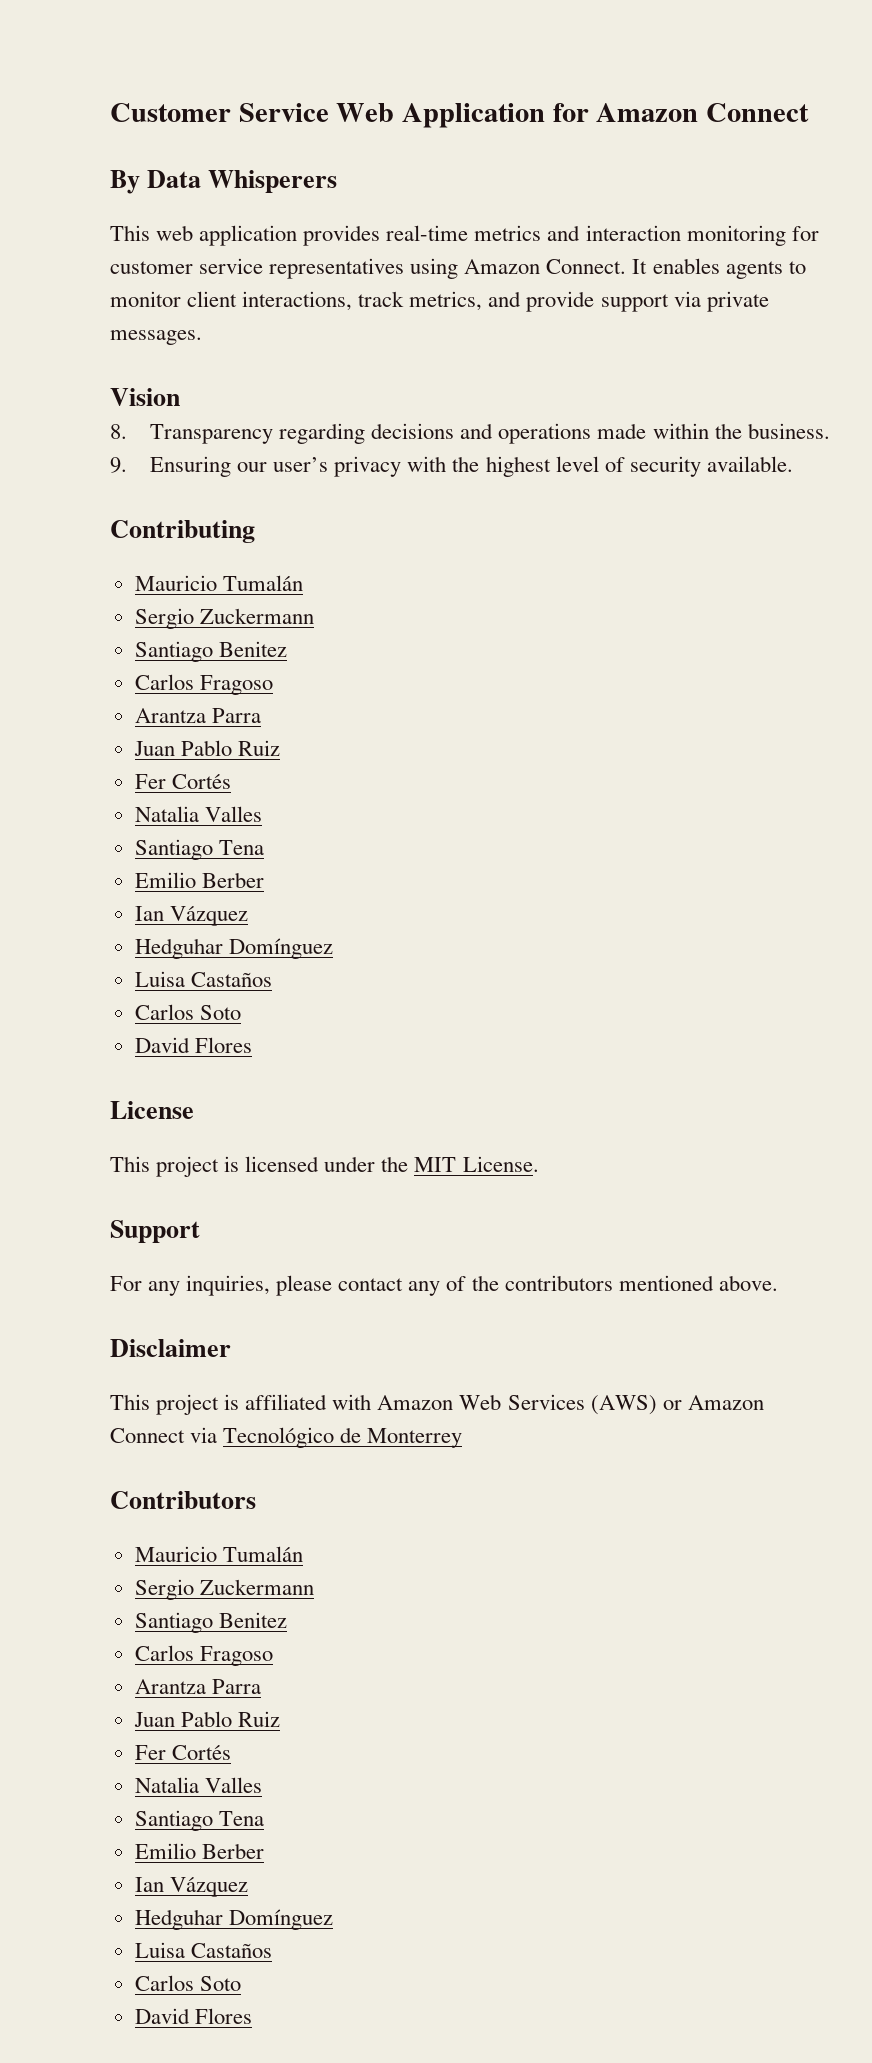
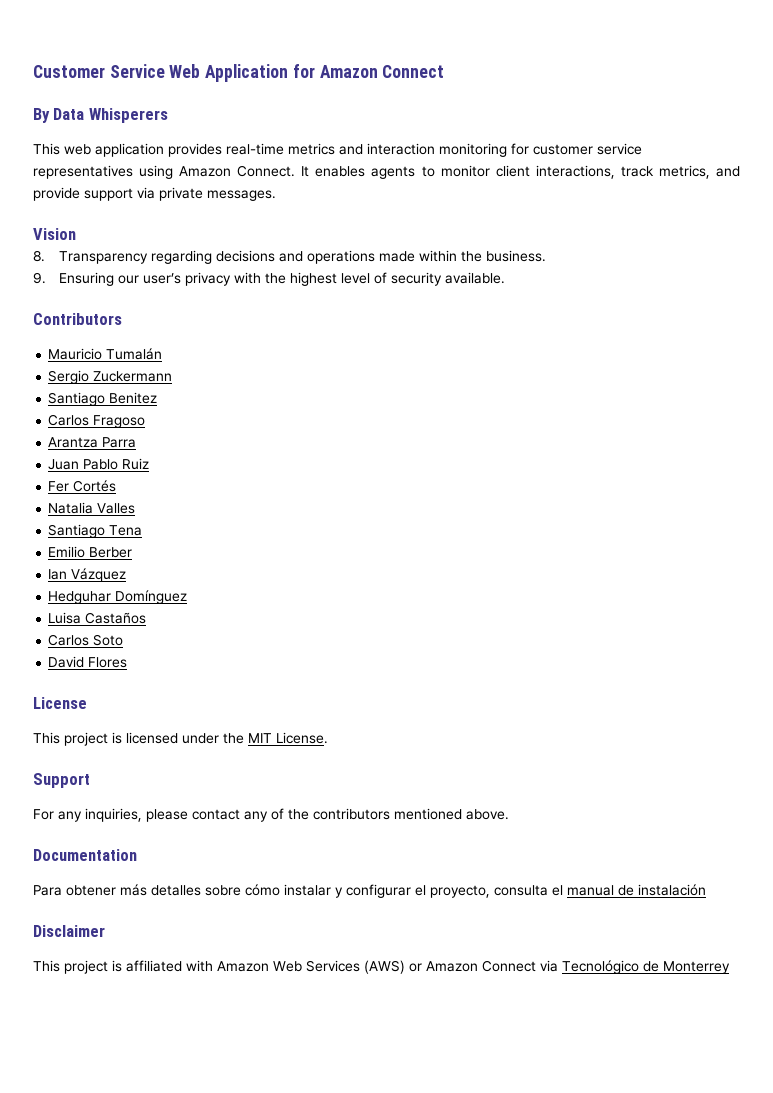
[110,520,255,543] Contributing -> [33,313,122,325] Contributors
(778, 1283) none -> [33,849,137,861] [33,884,706,898] // Documentation // Para obtener más detalles sobre cómo instalar y configurar el proyecto, consulta el manual de instalación
[110,1491,256,1509] [134,1546,303,1562] [134,1579,314,1600] [134,1612,287,1633] [134,1645,273,1666] [134,1679,261,1694] [133,1711,280,1727] [134,1745,231,1760] [134,1777,262,1793] [134,1810,264,1831] [134,1843,264,1859] [134,1877,248,1897] [134,1909,333,1930] [134,1942,272,1958] [134,1975,241,1991] [134,2008,252,2024] // Contributors // Mauricio Tumalán // Sergio Zuckermann // Santiago Benitez // Carlos Fragoso // Arantza Parra // Juan Pablo Ruiz // Fer Cortés // Natalia Valles // Santiago Tena // Emilio Berber // Ian Vázquez // Hedguhar Domínguez // Luisa Castaños // Carlos Soto // David Flores -> (730, 967) none

